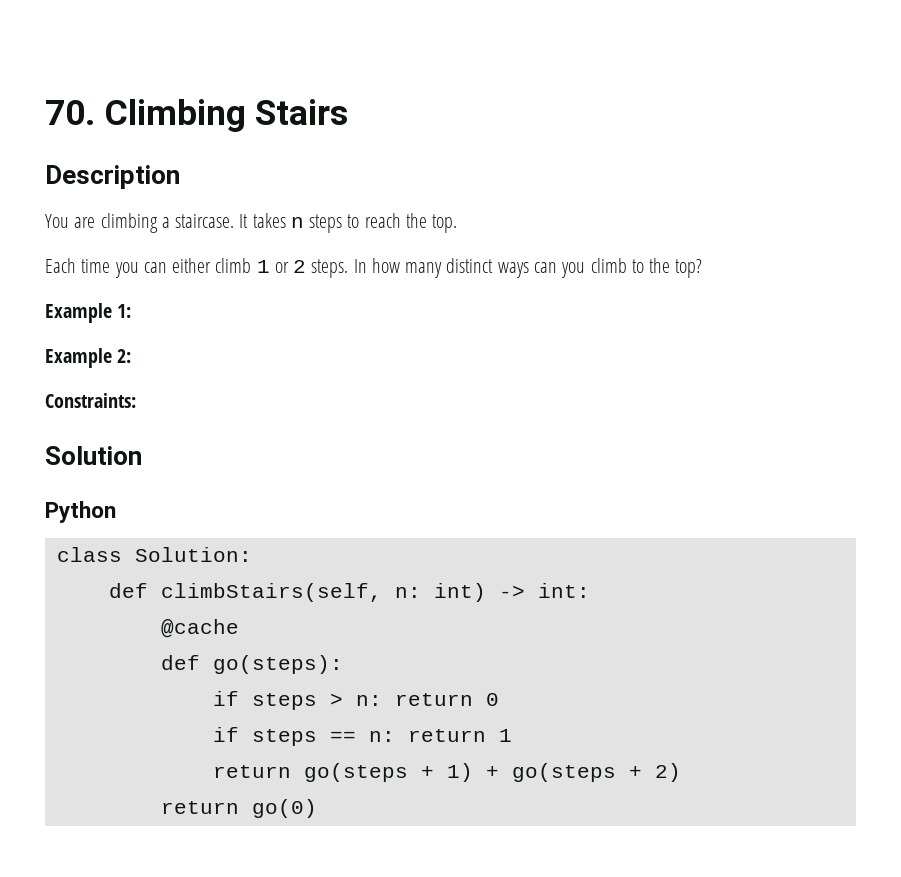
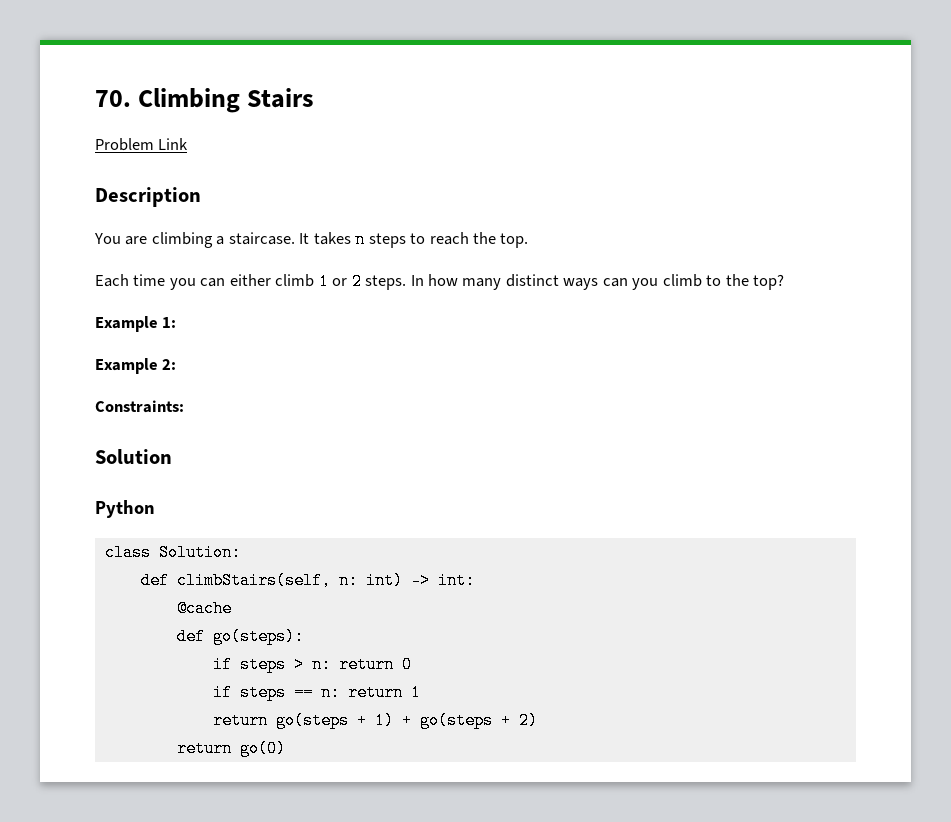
(349, 112) none -> [95,138,189,151] // Problem Link

